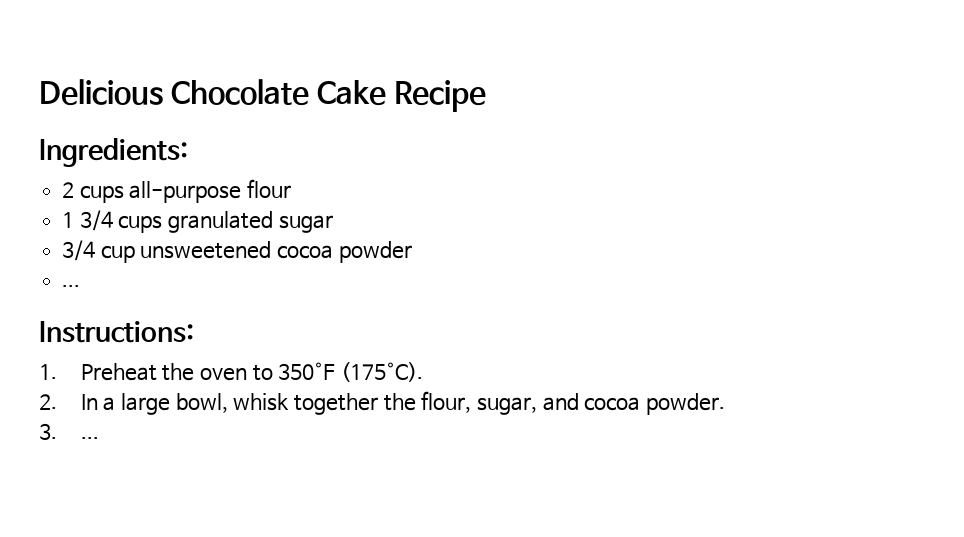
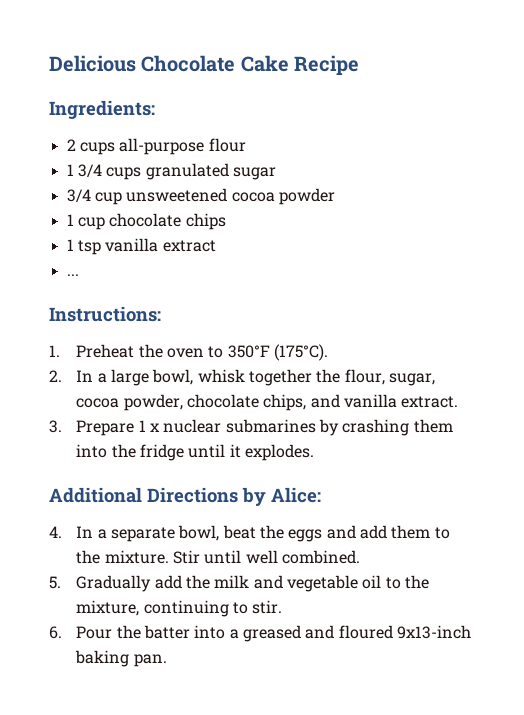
(412, 252) none -> [66,213,226,230] [66,238,216,255] // 1 cup chocolate chips // 1 tsp vanilla extract
[542,393,726,415] [39,423,99,440] and cocoa powder. // 3. ... -> [76,394,459,411] [49,419,453,436] [76,444,314,461] [49,487,321,506] [49,525,450,542] [76,550,360,564] [49,575,429,592] [76,600,283,617] [49,625,471,642] [75,650,167,667] cocoa powder, chocolate chips, and vanilla extract. // 3. Prepare 1 x nuclear submarines by crashing them into the fridge until it explodes. // Additional Directions by Alice: // 4. In a separate bowl, beat the eggs and add them to the mixture. Stir until well combined. // 5. Gradually add the milk and vegetable oil to the mixture, continuing to stir. // 6. Pour the batter into a greased and floured 9x13-inch baking pan.

